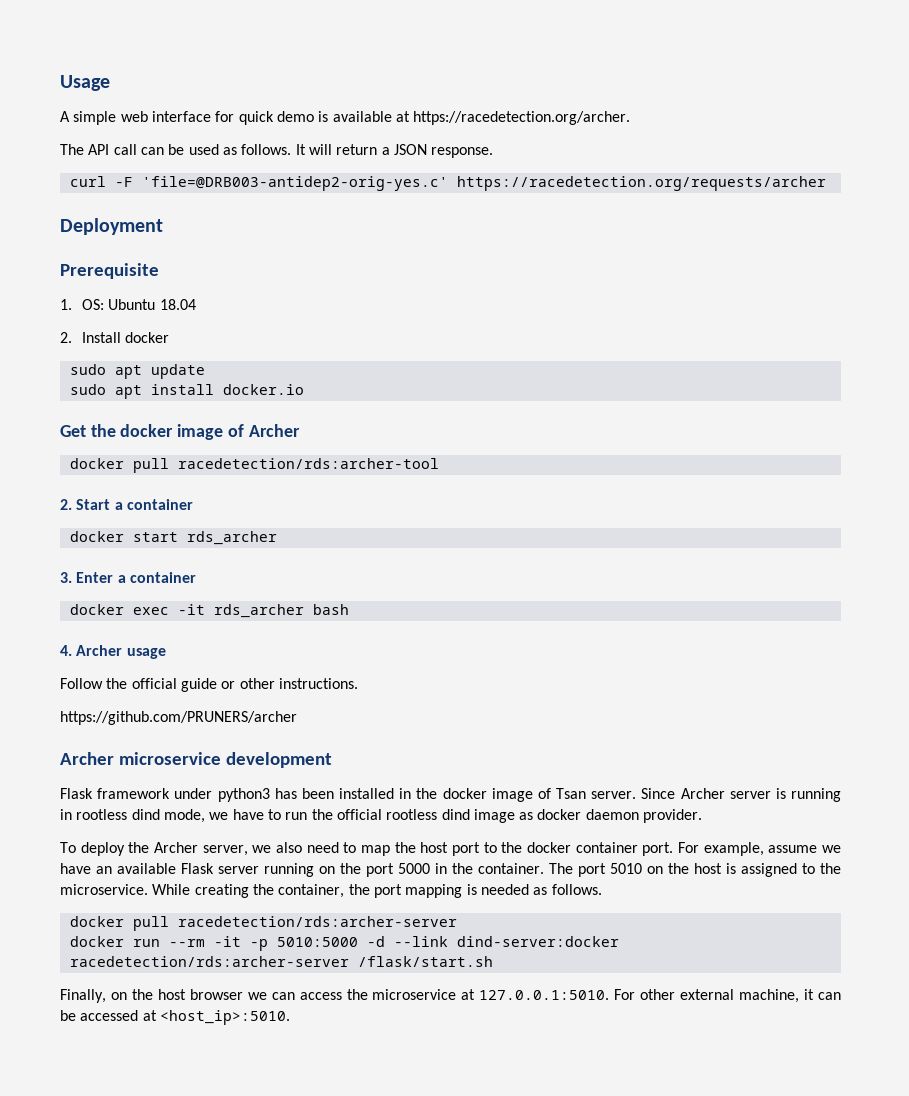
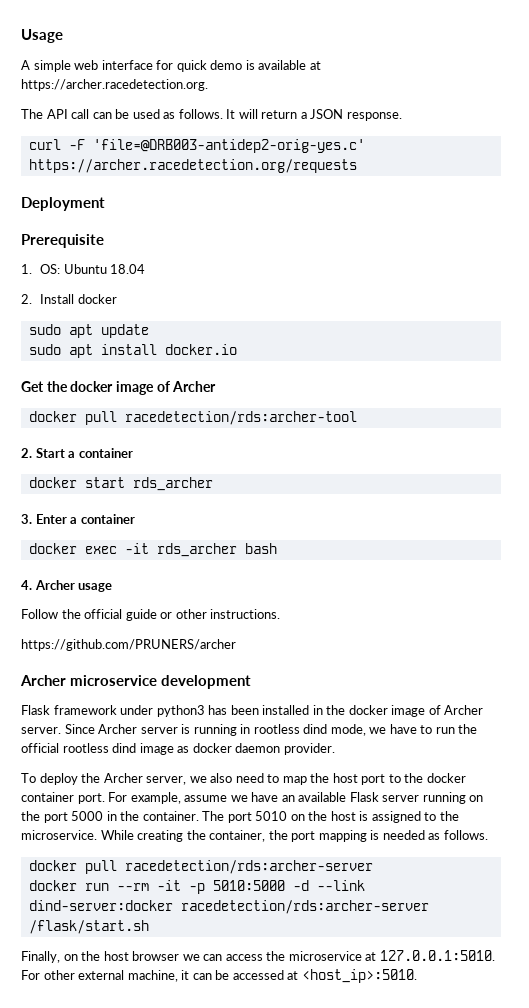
[413,111,631,125] https://racedetection.org/archer. -> [21,79,208,91] https://archer.racedetection.org.
[456,176,826,191] https://racedetection.org/requests/archer -> [28,159,357,173] https://archer.racedetection.org/requests
[556,788,587,799] Tsan -> [444,705,484,715] Archer

